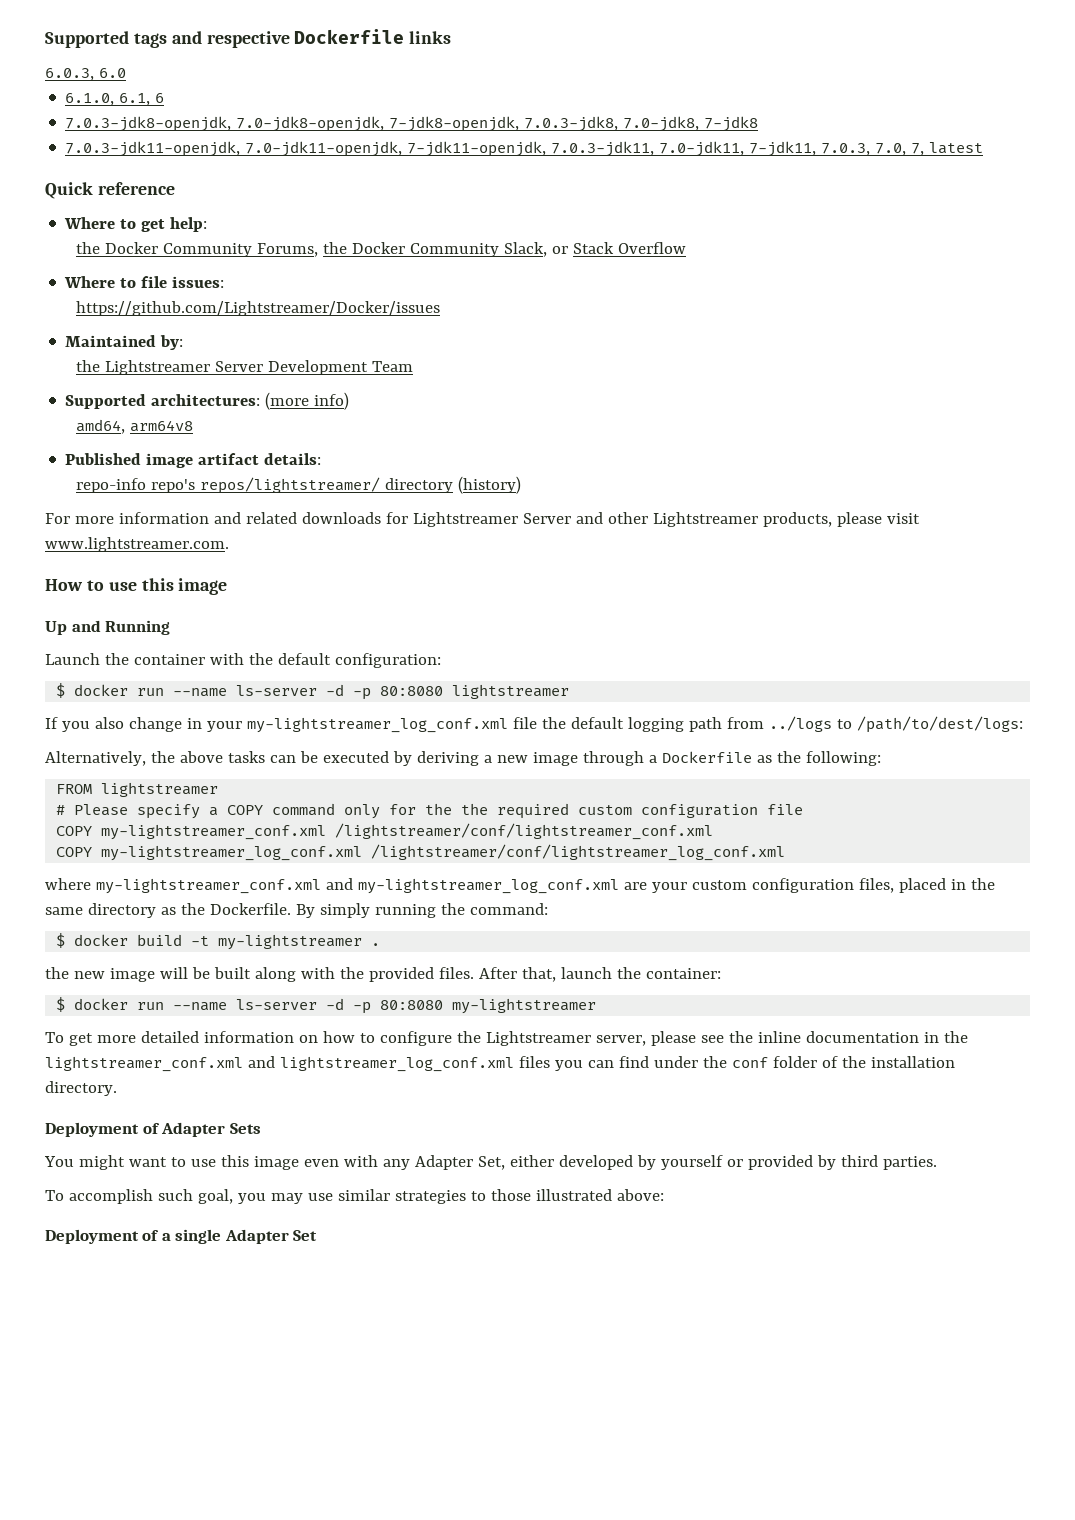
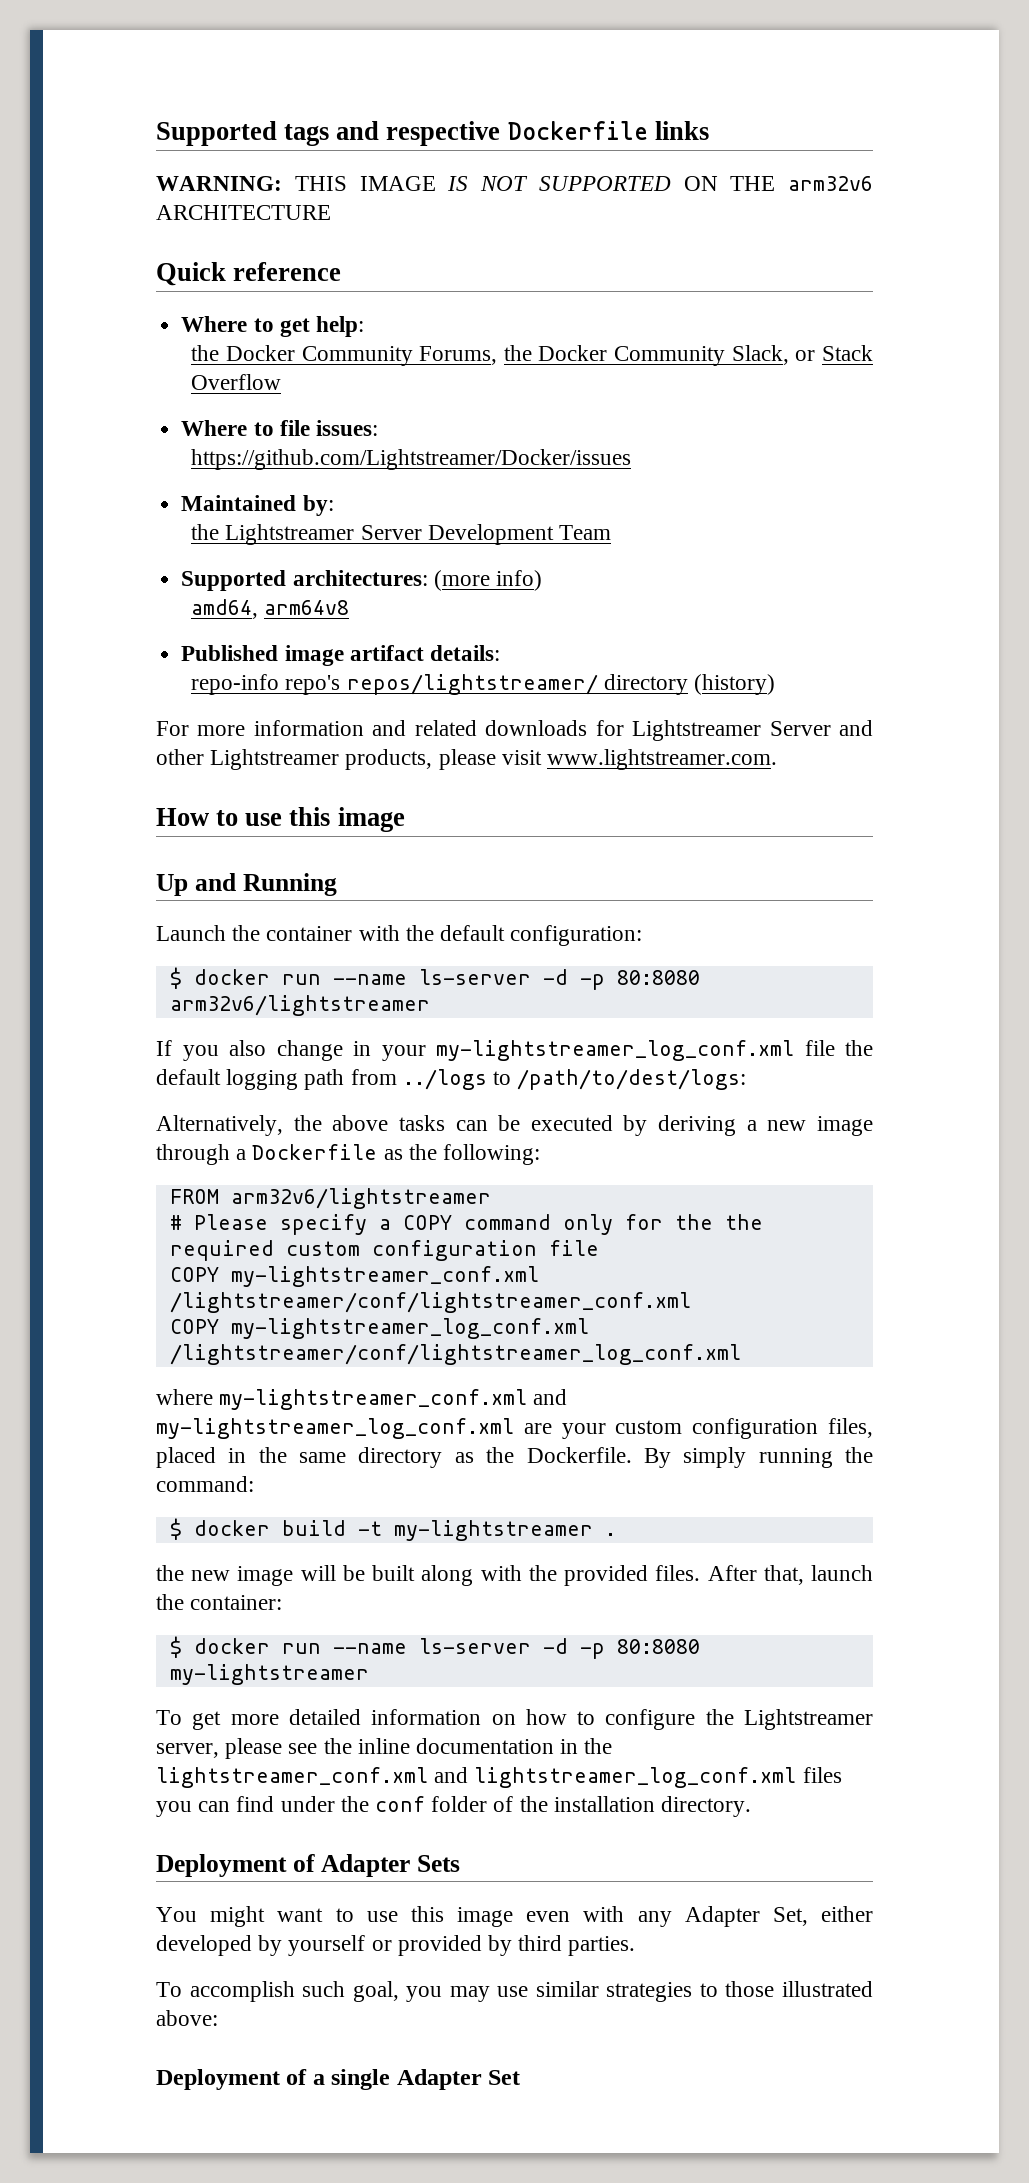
[45,68,126,81] [65,93,165,106] [65,116,759,132] [65,141,984,157] 6.0.3, 6.0 // 6.1.0, 6.1, 6 // 7.0.3-jdk8-openjdk, 7.0-jdk8-openjdk, 7-jdk8-openjdk, 7.0.3-jdk8, 7.0-jdk8, 7-jdk8 // 7.0.3-jdk11-openjdk, 7.0-jdk11-openjdk, 7-jdk11-openjdk, 7.0.3-jdk11, 7.0-jdk11, 7-jdk11, 7.0.3, 7.0, 7, latest -> [156,176,873,191] [156,205,331,220] WARNING: THIS IMAGE IS NOT SUPPORTED ON THE arm32v6 ARCHITECTURE
[452,684,570,699] lightstreamer -> [169,995,430,1016] arm32v6/lightstreamer
[101,782,219,797] lightstreamer -> [230,1188,491,1209] arm32v6/lightstreamer

